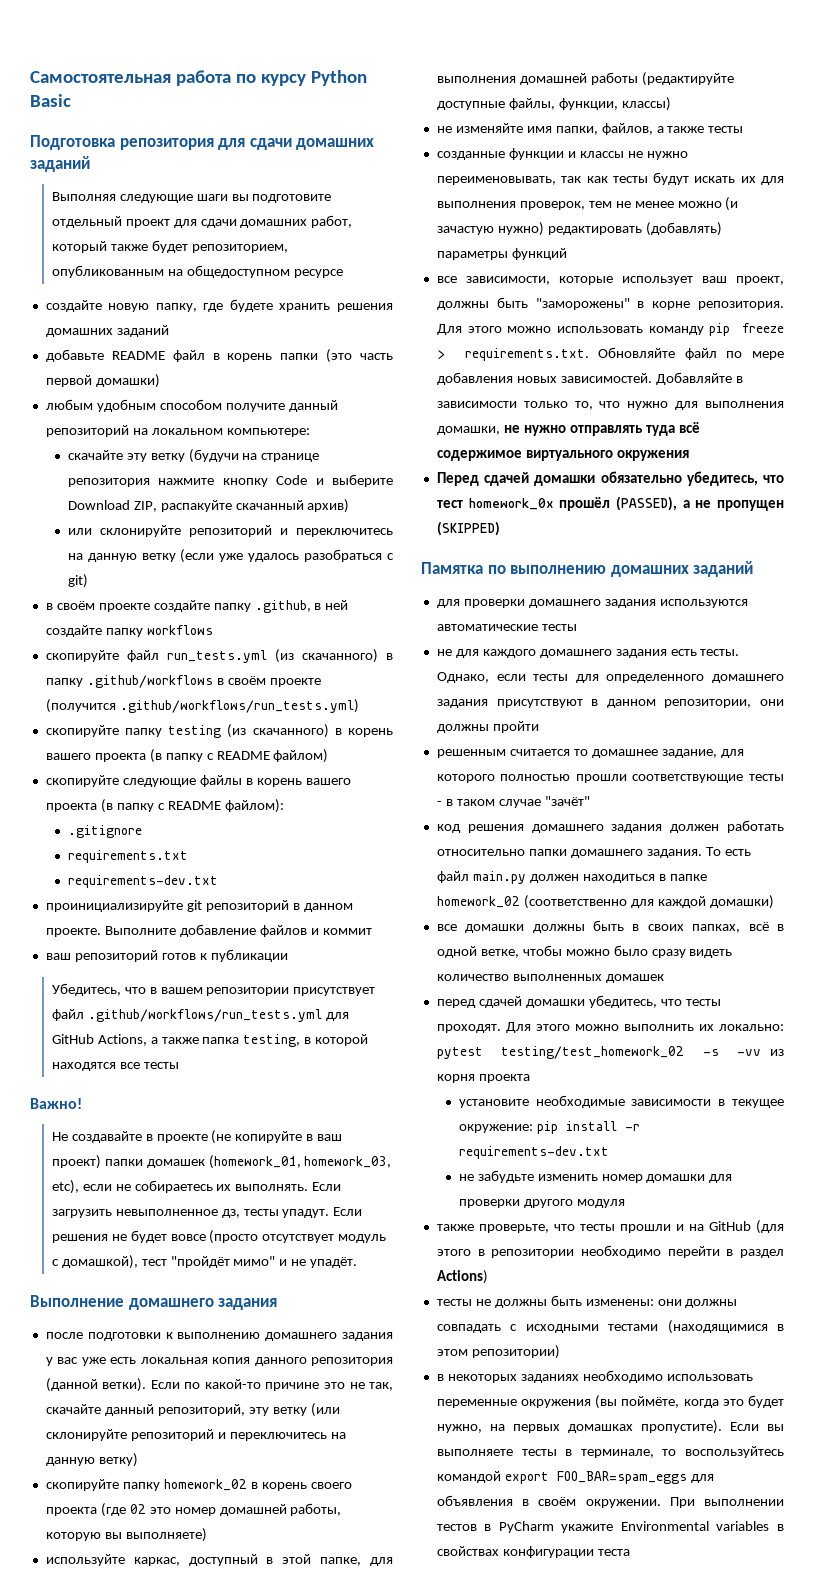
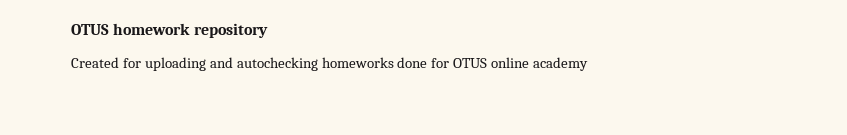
[30,70,367,86] [30,94,71,107] [30,135,375,150] [30,156,90,172] [51,192,332,203] [51,215,353,228] [51,240,288,253] [51,265,343,278] [45,299,393,312] [45,325,169,337] [45,349,393,363] [45,374,160,388] [45,399,338,412] [45,425,310,437] [67,449,320,463] [67,474,393,487] [67,499,350,513] [67,525,393,537] [67,549,394,563] [67,574,88,588] [45,600,349,613] [45,625,213,637] [45,649,393,663] [45,675,321,688] [45,699,359,713] [45,724,394,738] [45,749,329,763] [45,775,351,787] [45,799,284,813] [67,825,142,838] [67,850,188,863] [67,875,218,888] [45,900,353,912] [45,924,372,937] [45,949,288,962] [51,983,376,996] [51,1009,349,1022] [51,1034,369,1047] [51,1062,179,1071] [30,1098,82,1109] [51,1130,343,1144] [51,1155,392,1169] [51,1180,342,1194] [51,1207,363,1218] [51,1230,387,1244] [51,1255,358,1269] [30,1295,278,1310] [45,1332,393,1341] [45,1357,393,1366] [45,1378,394,1392] [45,1403,340,1417] [45,1429,346,1441] [45,1453,138,1467] [45,1479,352,1491] [45,1503,342,1517] [45,1528,207,1542] [45,1554,393,1566] [436,72,734,86] [436,97,671,111] [436,123,744,135] [436,148,688,160] [436,172,784,185] [436,197,739,211] [436,222,722,236] [436,248,567,260] [436,276,784,285] [436,297,784,310] [436,323,784,336] [436,347,784,361] [436,372,743,385] [436,401,784,410] [436,422,700,436] [436,450,689,461] [436,471,784,486] [436,496,784,511] [436,521,500,536] [421,561,754,577] [436,599,748,608] [436,624,577,631] [436,649,740,658] [436,672,784,683] [436,699,784,708] [436,721,539,733] [436,749,744,758] [436,774,784,783] [436,796,590,808] [436,820,784,833] [436,847,751,858] [436,871,707,884] [436,895,774,909] [436,920,784,933] [436,945,733,958] [436,974,664,983] [436,995,721,1008] [436,1022,784,1033] [436,1046,784,1059] [436,1074,530,1083] [458,1095,784,1108] [458,1121,640,1134] [458,1146,609,1159] [458,1170,733,1183] [458,1199,625,1208] [436,1220,784,1234] [436,1245,784,1258] [436,1270,488,1284] [436,1295,738,1308] [436,1320,784,1334] [436,1345,560,1359] [436,1370,753,1383] [436,1395,784,1409] [436,1420,784,1434] [436,1446,784,1458] [436,1471,714,1484] [436,1495,784,1508] [436,1521,784,1533] [436,1546,630,1558] Самостоятельная работа по курсу Python Basic // Подготовка репозитория для сдачи домашних заданий // Выполняя следующие шаги вы подготовите отдельный проект для сдачи домашних работ, который также будет репозиторием, опубликованным на общедоступном ресурсе // создайте новую папку, где будете хранить решения домашних заданий // добавьте README файл в корень папки (это часть первой домашки) // любым удобным способом получите данный репозиторий на локальном компьютере: // скачайте эту ветку (будучи на странице репозитория нажмите кнопку Code и выберите Download ZIP, распакуйте скачанный архив) // или склонируйте репозиторий и переключитесь на данную ветку (если уже удалось разобраться с git) // в своём проекте создайте папку .github, в ней создайте папку workflows // скопируйте файл run_tests.yml (из скачанного) в папку .github/workflows в своём проекте (получится .github/workflows/run_tests.yml) // скопируйте папку testing (из скачанного) в корень вашего проекта (в папку с README файлом) // скопируйте следующие файлы в корень вашего проекта (в папку с README файлом): // .gitignore // requirements.txt // requirements-dev.txt // проинициализируйте git репозиторий в данном проекте. Выполните добавление файлов и коммит // ваш репозиторий готов к публикации // Убедитесь, что в вашем репозитории присутствует файл .github/workflows/run_tests.yml для GitHub Actions, а также папка testing, в которой находятся все тесты // Важно! // Не создавайте в проекте (не копируйте в ваш проект) папки домашек (homework_01, homework_03, etc), если не собираетесь их выполнять. Если загрузить невыполненное дз, тесты упадут. Если решения не будет вовсе (просто отсутствует модуль с домашкой), тест "пройдёт мимо" и не упадёт. // Выполнение домашнего задания // после подготовки к выполнению домашнего задания у вас уже есть локальная копия данного репозитория (данной ветки). Если по какой-то причине это не так, скачайте данный репозиторий, эту ветку (или склонируйте репозиторий и переключитесь на данную ветку) // скопируйте папку homework_02 в корень своего проекта (где 02 это номер домашней работы, которую вы выполняете) // используйте каркас, доступный в этой папке, для выполнения домашней работы (редактируйте доступные файлы, функции, классы) // не изменяйте имя папки, файлов, а также тесты // созданные функции и классы не нужно переименовывать, так как тесты будут искать их для выполнения проверок, тем не менее можно (и зачастую нужно) редактировать (добавлять) параметры функций // все зависимости, которые использует ваш проект, должны быть "заморожены" в корне репозитория. Для этого можно использовать команду pip freeze > requirements.txt. Обновляйте файл по мере добавления новых зависимостей. Добавляйте в зависимости только то, что нужно для выполнения домашки, не нужно отправлять туда всё содержимое виртуального окружения // Перед сдачей домашки обязательно убедитесь, что тест homework_0x прошёл (PASSED), а не пропущен (SKIPPED) // Памятка по выполнению домашних заданий // для проверки домашнего задания используются автоматические тесты // не для каждого домашнего задания есть тесты. Однако, если тесты для определенного домашнего задания присутствуют в данном репозитории, они должны пройти // решенным считается то домашнее задание, для которого полностью прошли соответствующие тесты - в таком случае "зачёт" // код решения домашнего задания должен работать относительно папки домашнего задания. То есть файл main.py должен находиться в папке homework_02 (соответственно для каждой домашки) // все домашки должны быть в своих папках, всё в одной ветке, чтобы можно было сразу видеть количество выполненных домашек // перед сдачей домашки убедитесь, что тесты проходят. Для этого можно выполнить их локально: pytest testing/test_homework_02 -s -vv из корня проекта // установите необходимые зависимости в текущее окружение: pip install -r requirements-dev.txt // не забудьте изменить номер домашки для проверки другого модуля // также проверьте, что тесты прошли и на GitHub (для этого в репозитории необходимо перейти в раздел Actions) // тесты не должны быть изменены: они должны совпадать с исходными тестами (находящимися в этом репозитории) // в некоторых заданиях необходимо использовать переменные окружения (вы поймёте, когда это будет нужно, на первых домашках пропустите). Если вы выполняете тесты в терминале, то воспользуйтесь командой export FOO_BAR=spam_eggs для объявления в своём окружении. При выполнении тестов в PyCharm укажите Environmental variables в свойствах конфигурации теста -> [71,23,268,38] [71,57,589,71] OTUS homework repository // Created for uploading and autochecking homeworks done for OTUS online academy

